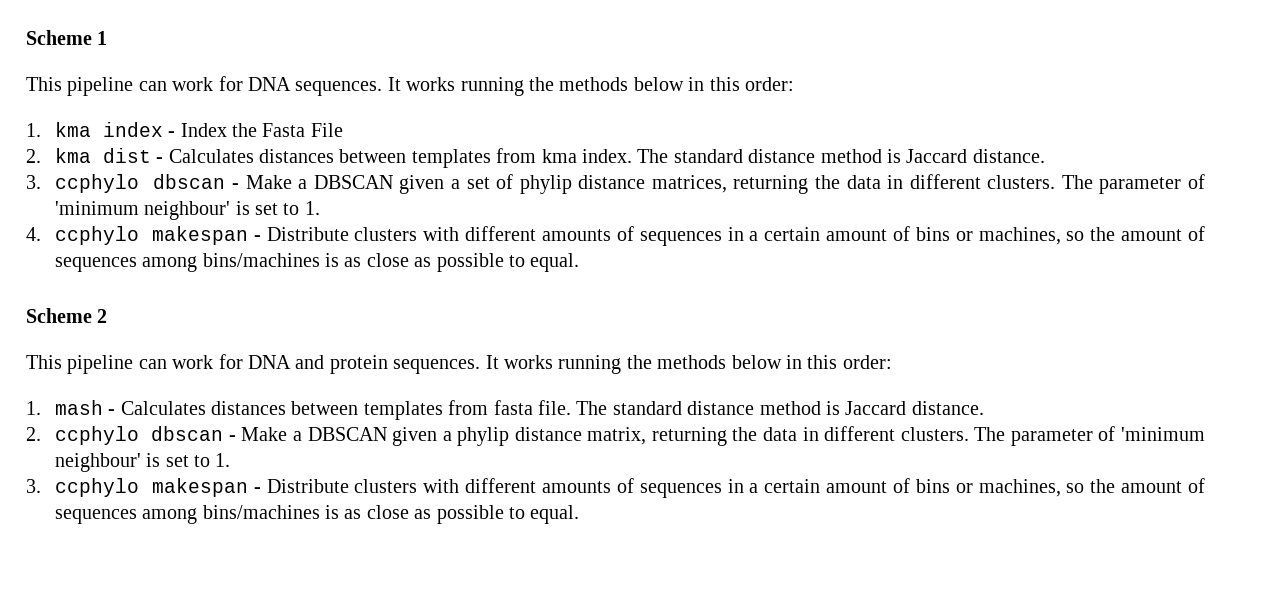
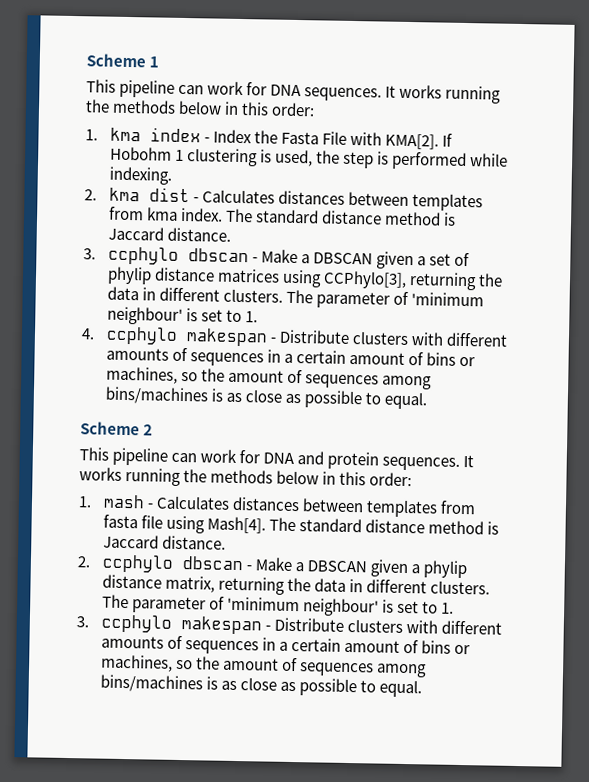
(343, 130) none -> [349,131,454,150] [109,146,509,171] [108,166,172,185] with KMA[2]. If Hobohm 1 clustering is used, the step is performed while indexing.
[651,175,727,193] matrices, -> [216,268,407,289] matrices using CCPhylo[3],
[538,400,572,415] file. -> [140,515,266,534] file using Mash[4].

